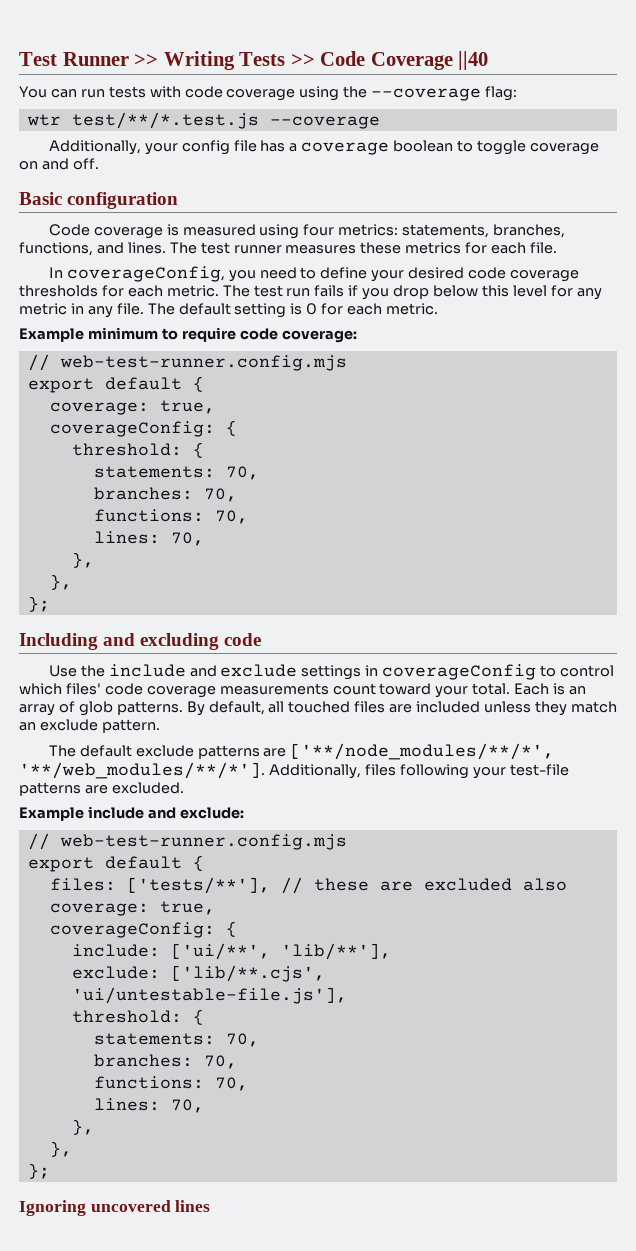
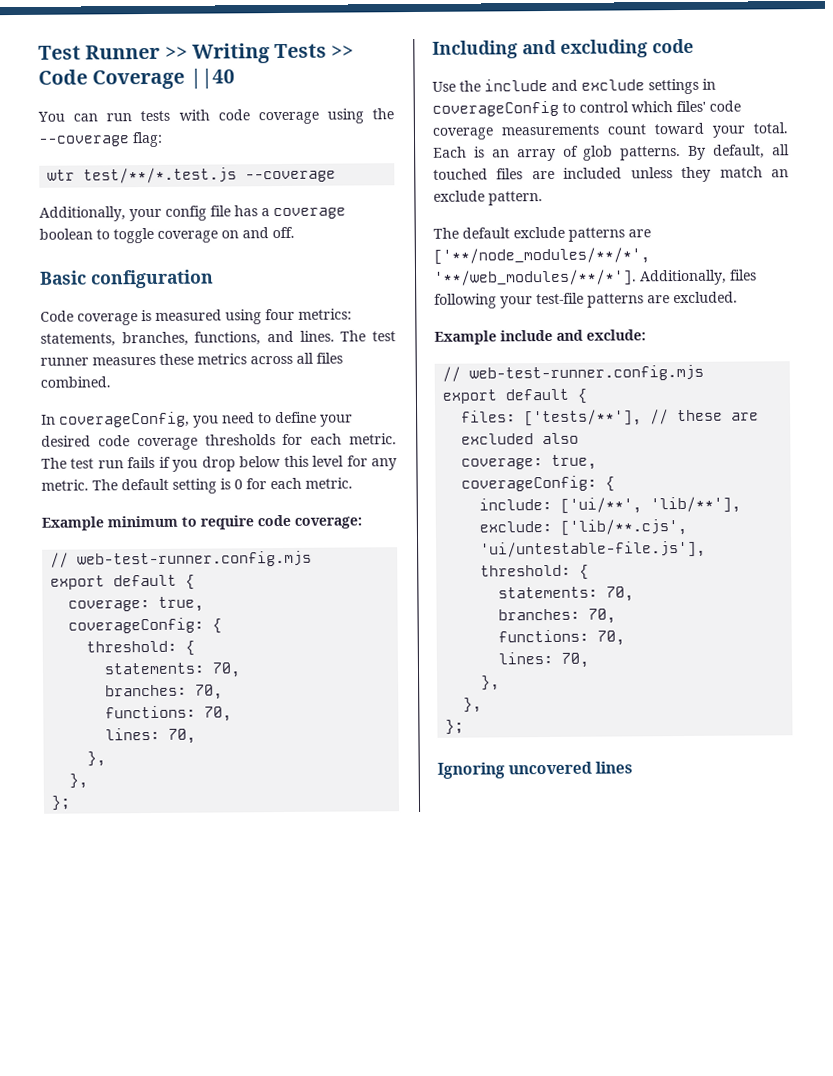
[465,242,558,254] for each file. -> [250,352,343,365] [40,376,111,388] across all files combined.
[19,303,144,318] metric in any file. -> [41,479,89,491] metric.

